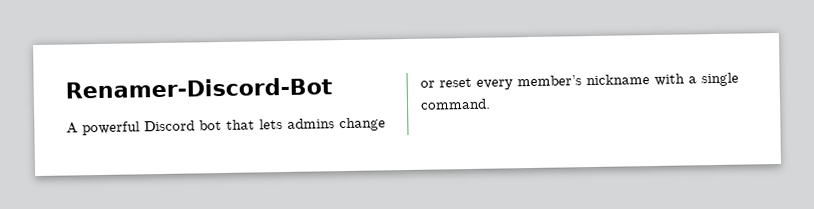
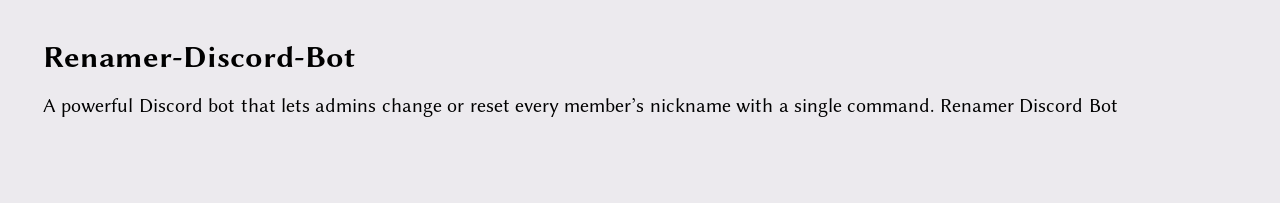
(491, 104) none -> [939,98,1118,113] Renamer Discord Bot

